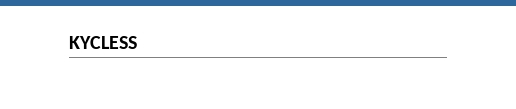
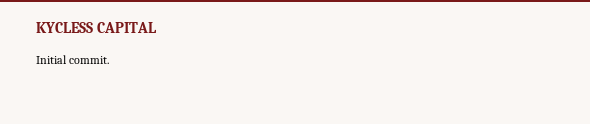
(137, 42) none -> [97,22,158,33] [36,55,110,64] CAPITAL // Initial commit.

